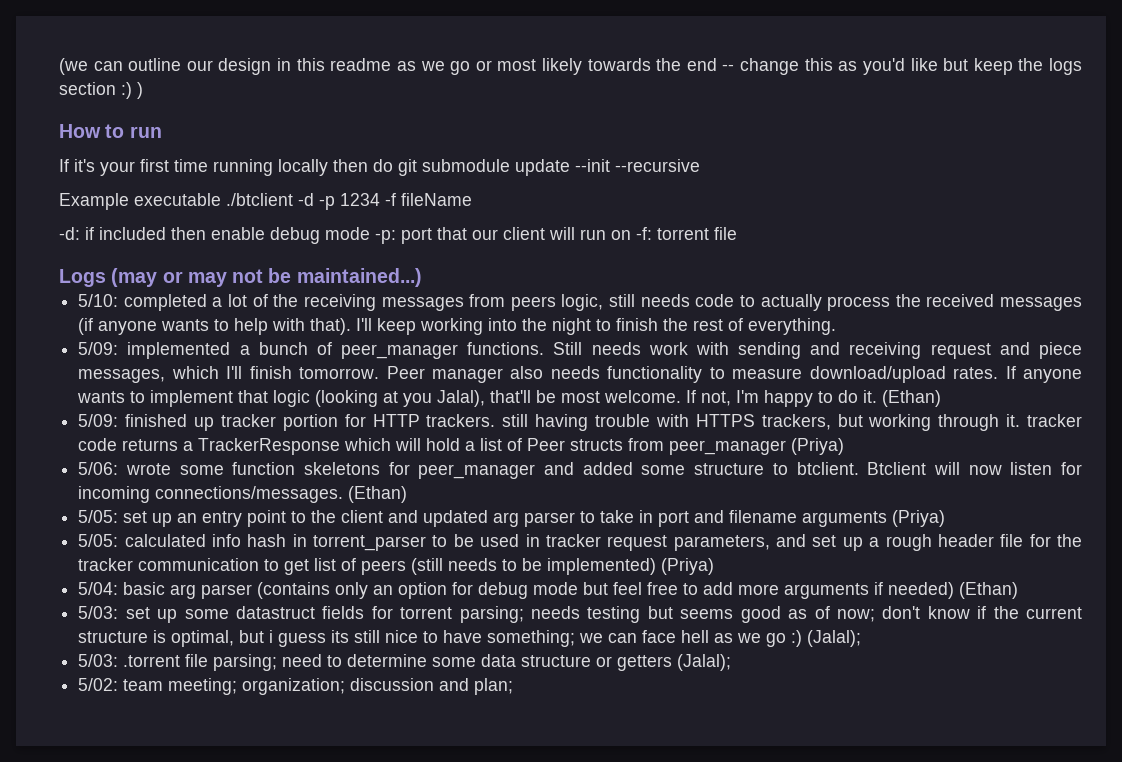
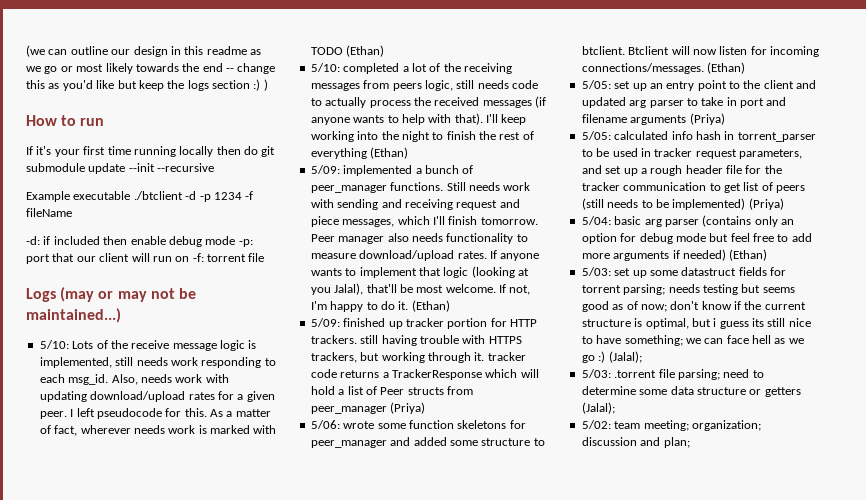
(422, 277) none -> [39,340,257,351] [39,357,276,368] [39,374,229,385] [39,391,275,402] [39,408,271,419] [39,425,277,436] [310,45,385,57] // 5/10: Lots of the receive message logic is implemented, still needs work responding to each msg_id. Also, needs work with updating download/upload rates for a given peer. I left pseudocode for this. As a matter of fact, wherever needs work is marked with TODO (Ethan)
[748,318,837,335] everything. -> [310,147,409,159] everything (Ethan)

